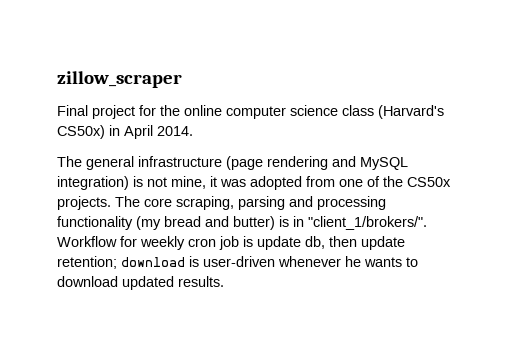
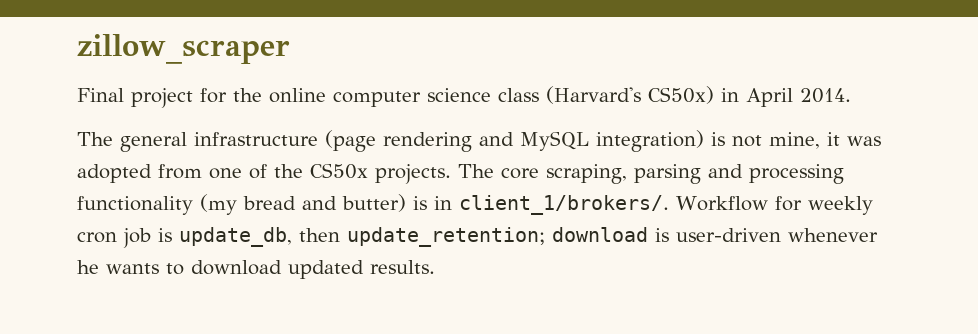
[308,216,427,230] "client_1/brokers/". -> [459,195,669,215] client_1/brokers/.
[257,236,405,250] [57,256,117,269] update db, then update retention; -> [179,227,545,247] update_db, then update_retention;

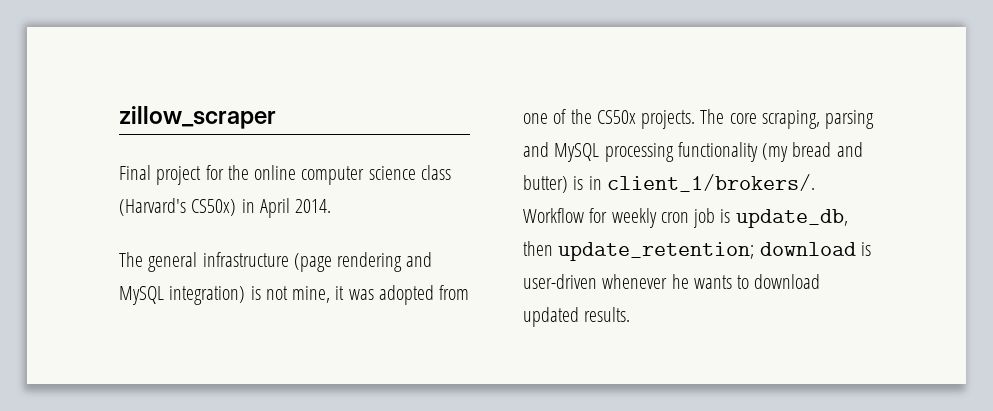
(743, 171) none -> [554,143,600,162] MySQL

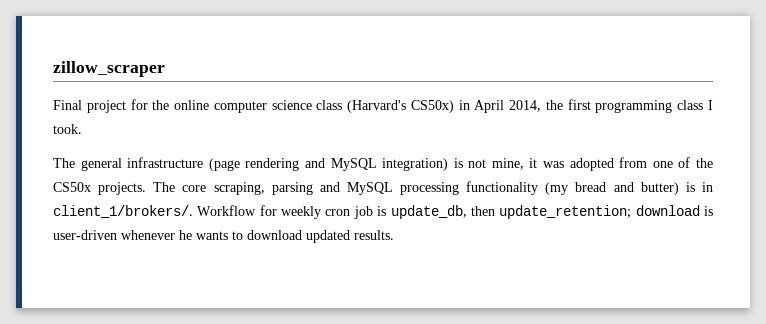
[295,199,332,213] 2014. -> [509,99,713,113] [53,124,82,134] 2014, the first programming class I took.

